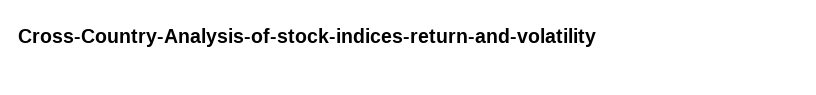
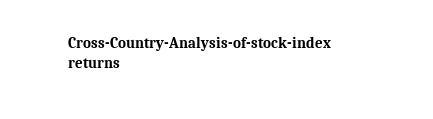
[18,28,596,47] Cross-Country-Analysis-of-stock-indices-return-and-volatility -> [68,36,331,51] [68,58,120,68] Cross-Country-Analysis-of-stock-index returns

